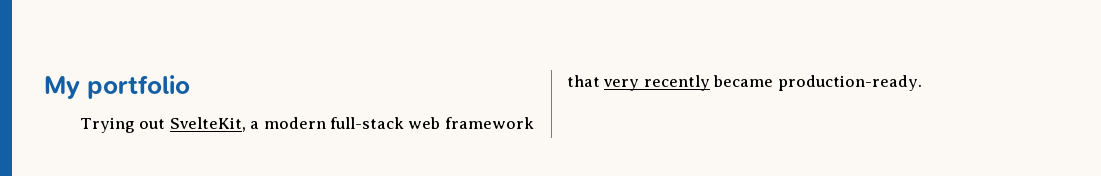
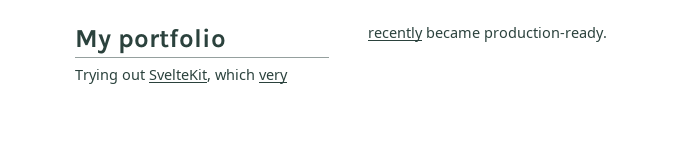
[250,117,534,129] [567,75,600,87] a modern full-stack web framework that -> [215,69,255,80] which

